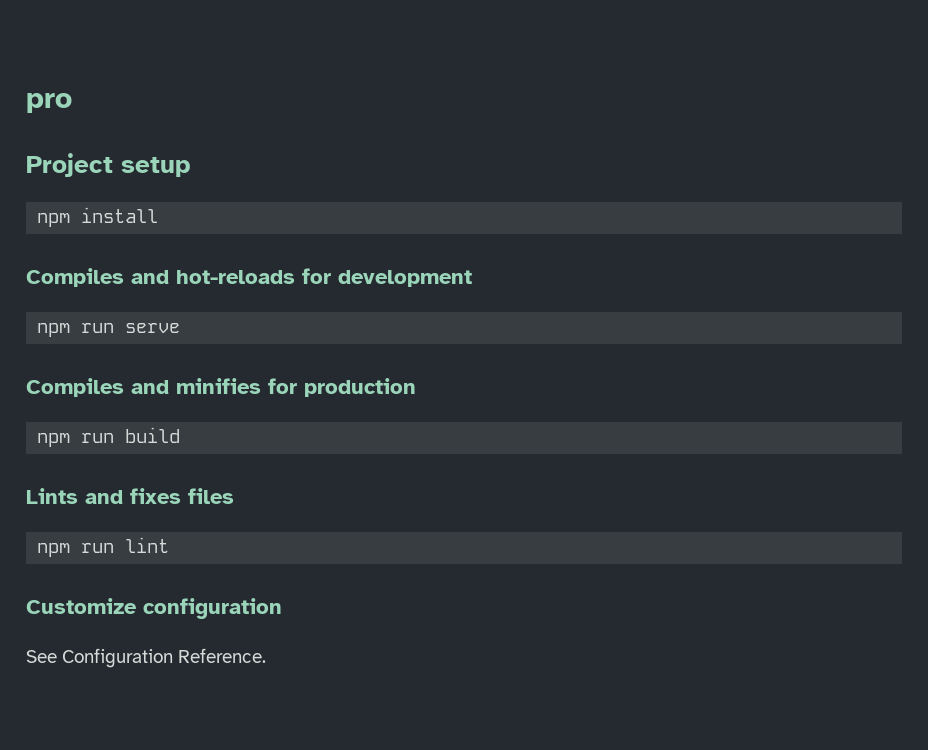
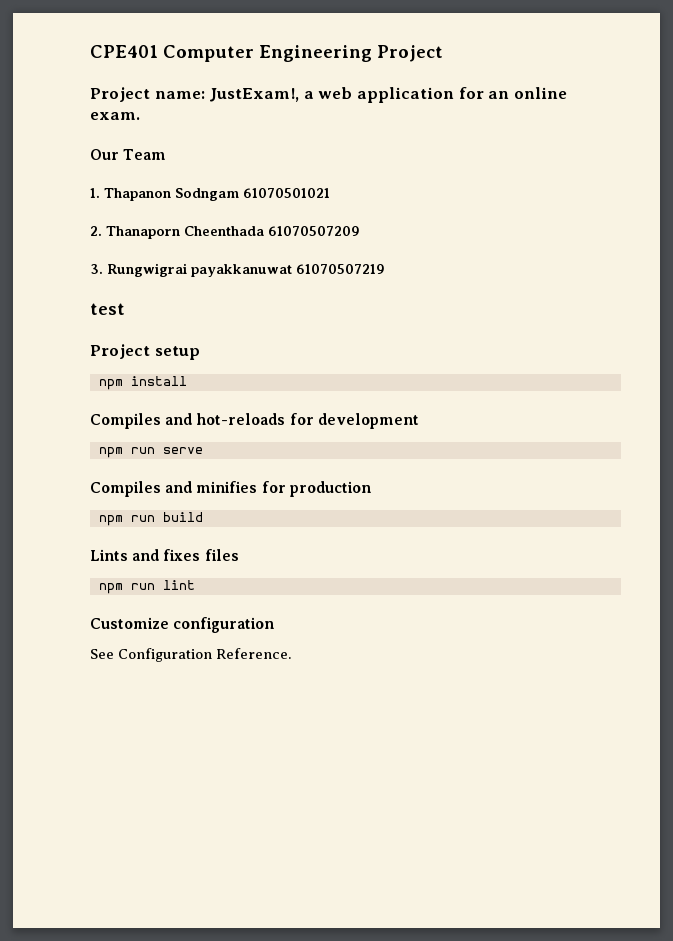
[26,93,72,113] pro -> [90,45,443,62] [90,87,567,103] [90,112,140,120] [90,149,167,160] [90,188,330,201] [90,226,360,239] [90,263,385,277] [90,303,125,315] CPE401 Computer Engineering Project // Project name: JustExam!, a web application for an online exam. // Our Team // 1. Thapanon Sodngam 61070501021 // 2. Thanaporn Cheenthada 61070507209 // 3. Rungwigrai payakkanuwat 61070507219 // test

